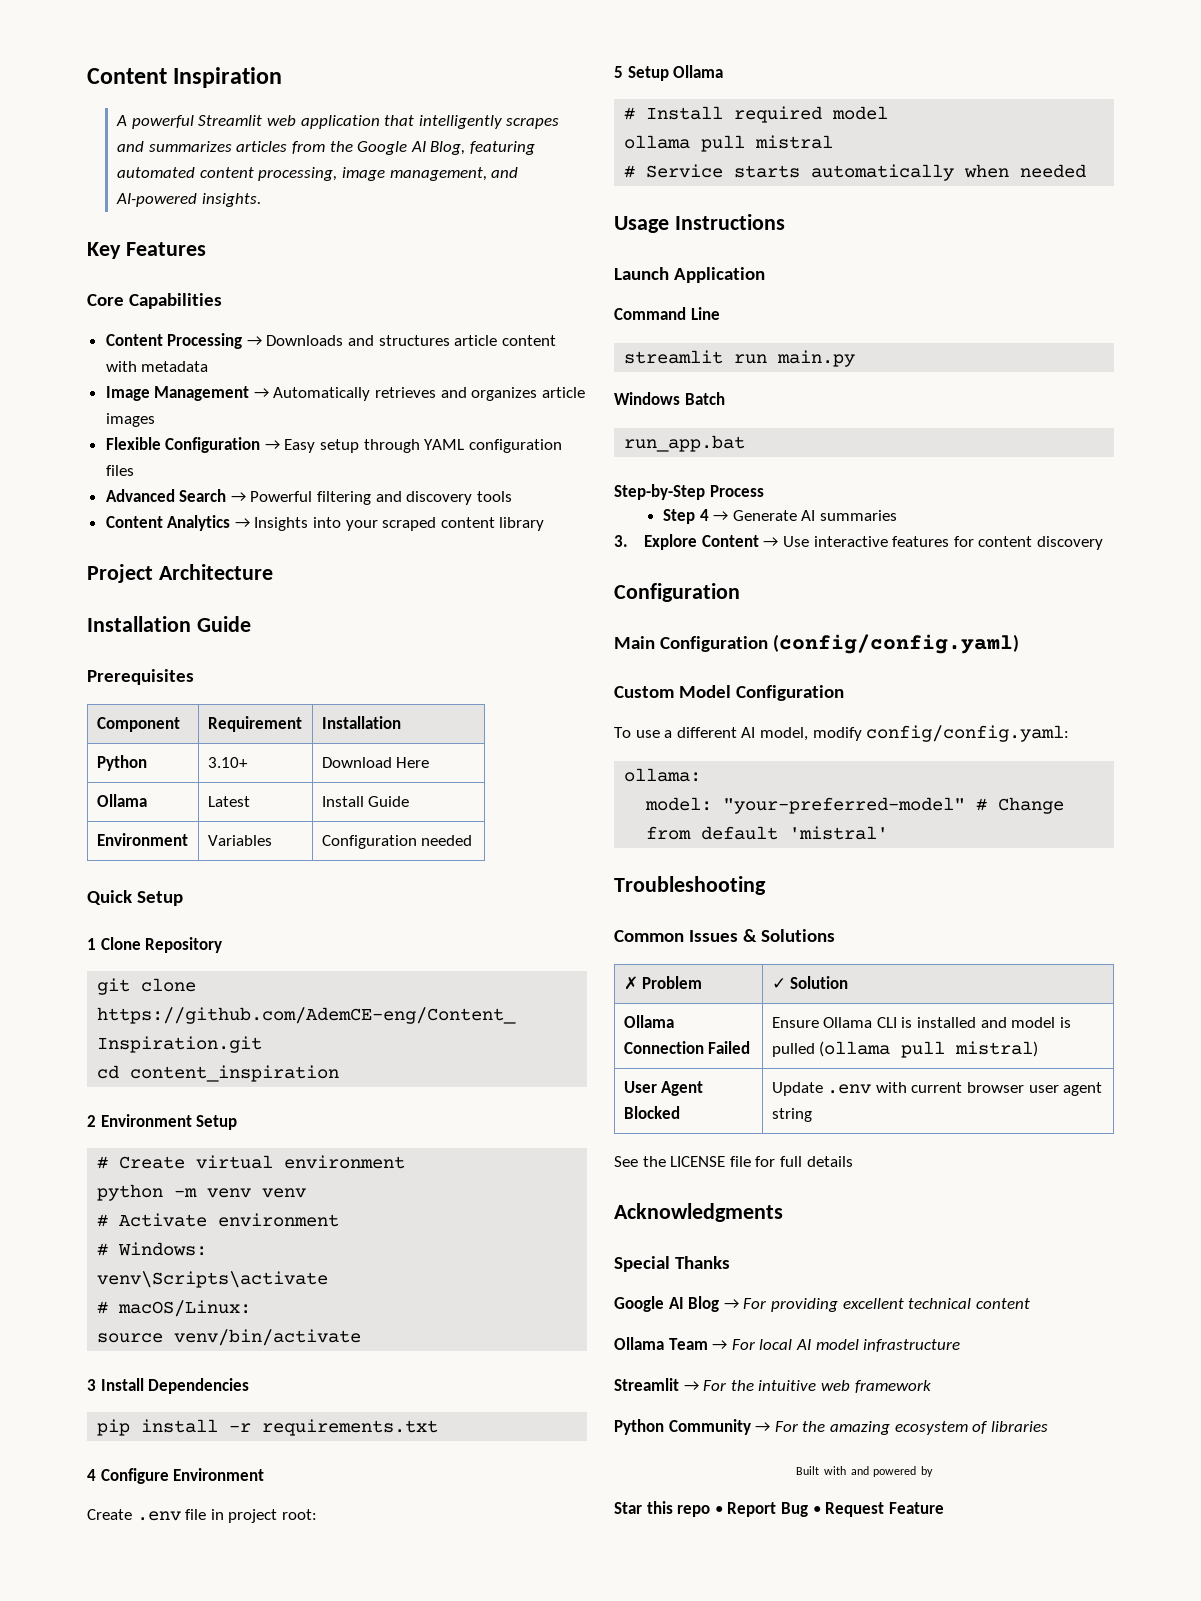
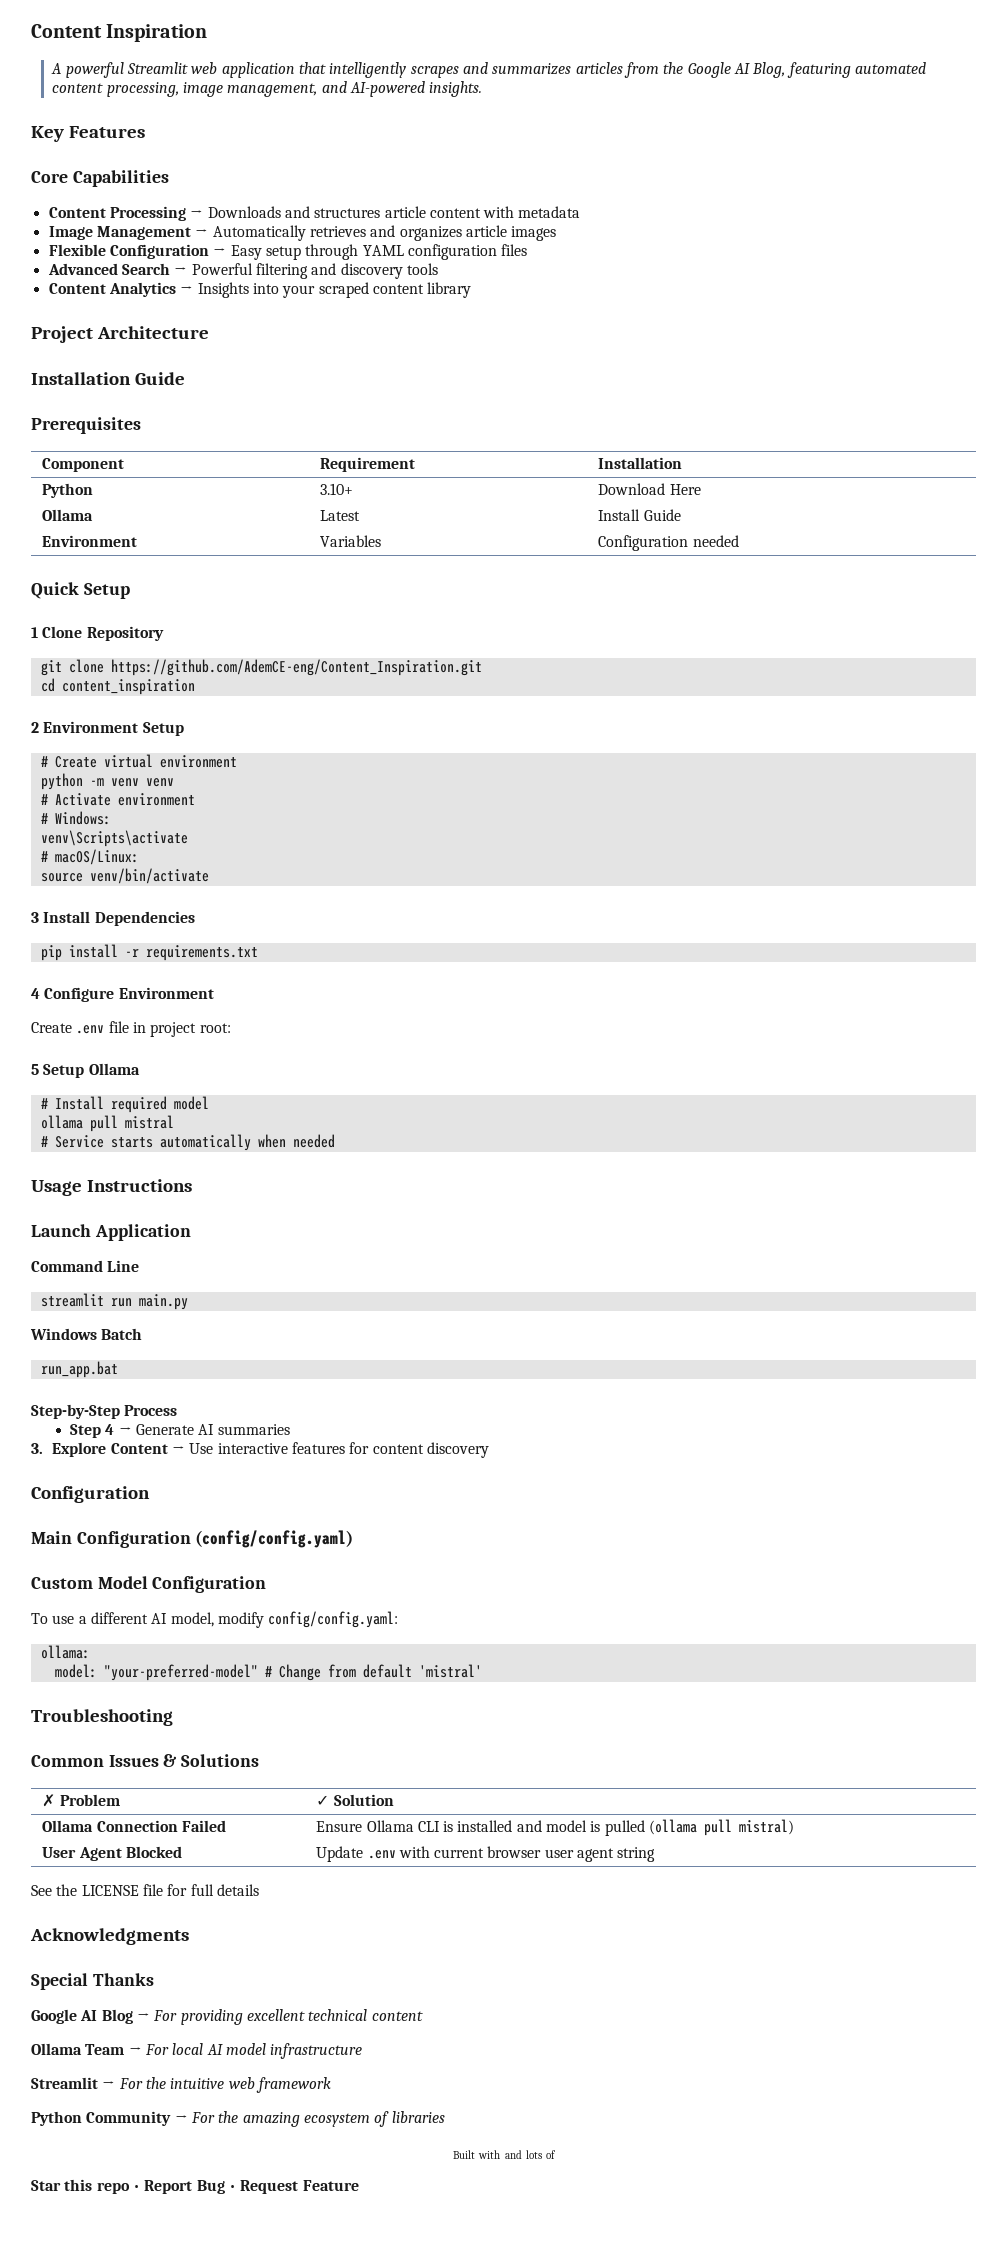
[873,1466,933,1477] powered by -> [525,2150,557,2159] lots of

